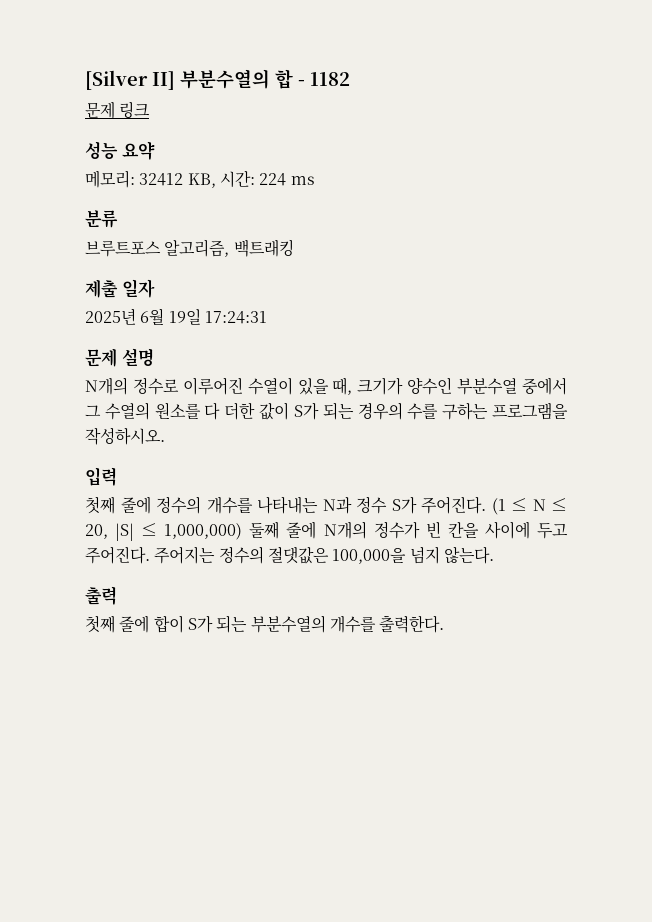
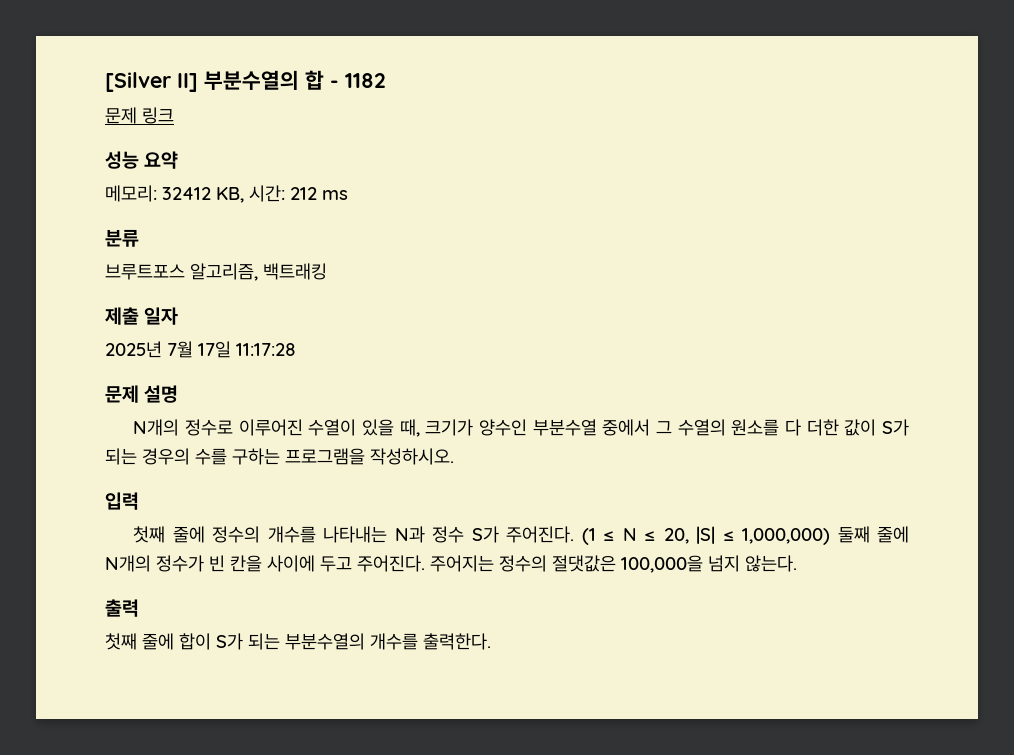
[259,173,287,186] 224 -> [290,187,317,200] 212
[140,308,267,325] 6월 19일 17:24:31 -> [167,341,296,358] 7월 17일 11:17:28

